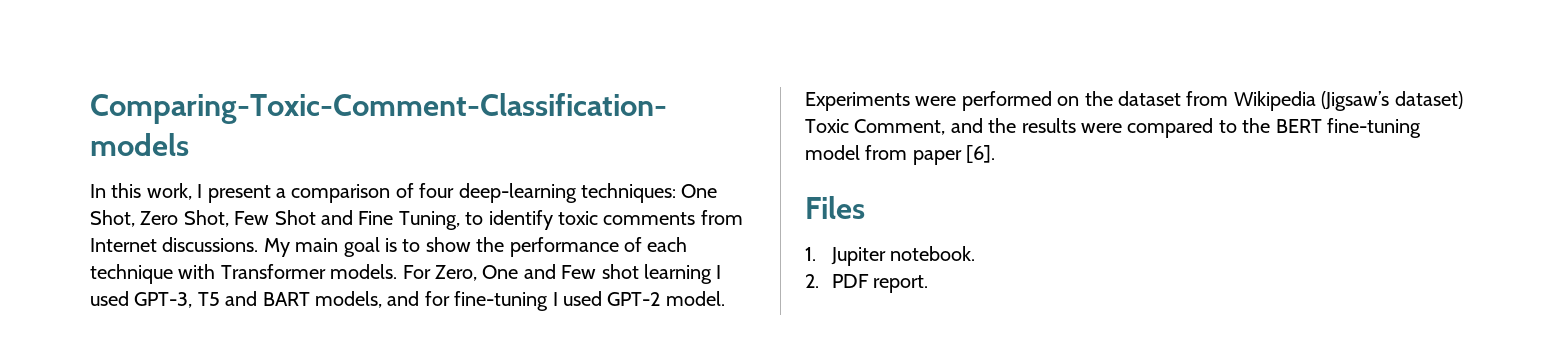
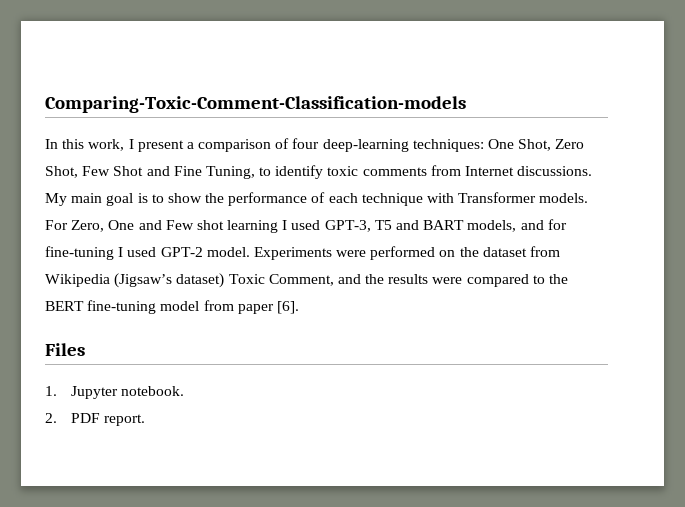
[830,247,886,266] Jupiter -> [70,386,118,399] Jupyter

